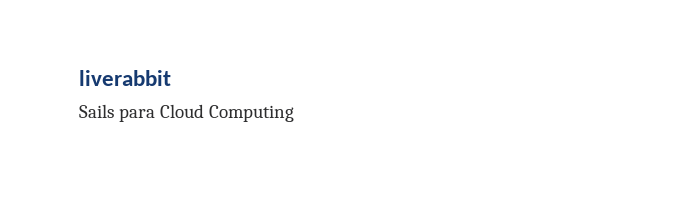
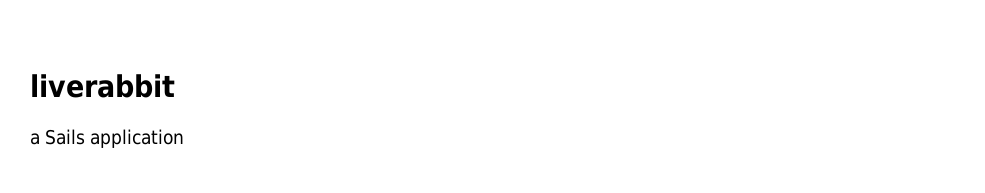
[79,104,295,122] Sails para Cloud Computing -> [30,129,185,148] a Sails application

